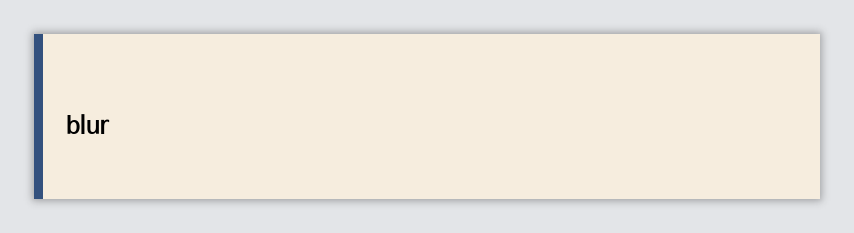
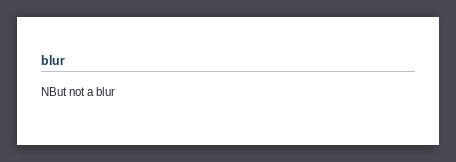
[66,114,110,134] blur -> [41,55,65,65] [41,87,116,96] blur // NBut not a blur

